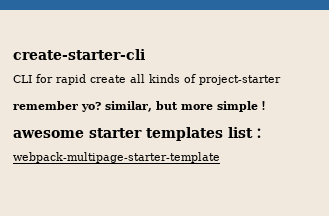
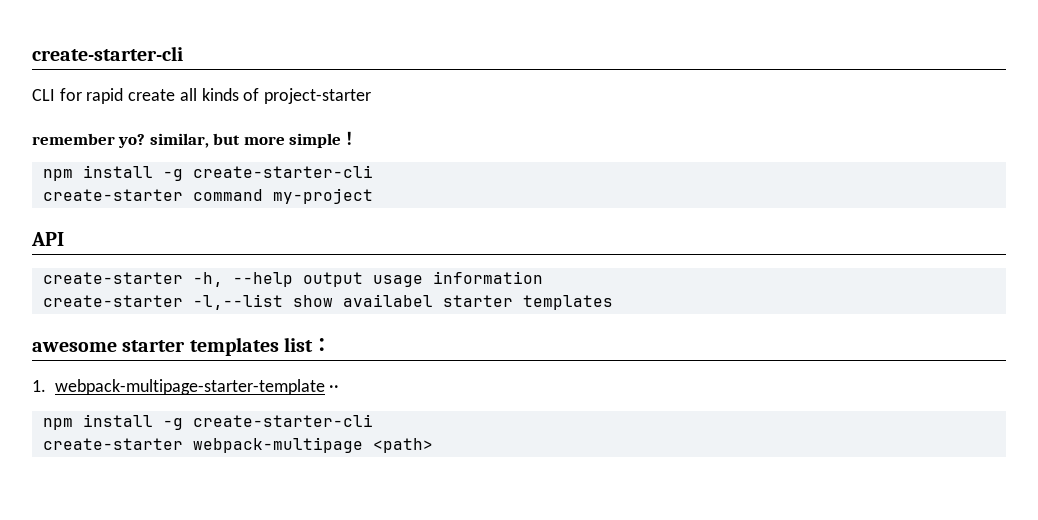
(269, 105) none -> [42,165,373,181] [42,188,373,204] [31,232,64,246] [42,271,543,287] [42,294,613,310] // npm install -g create-starter-cli // create-starter command my-project // API // create-starter -h, --help output usage information // create-starter -l,--list show availabel starter templates
[13,152,220,163] webpack-multipage-starter-template -> [32,379,340,395] [42,414,373,430] [42,437,433,453] 1. webpack-multipage-starter-template ·· // npm install -g create-starter-cli // create-starter webpack-multipage <path>

